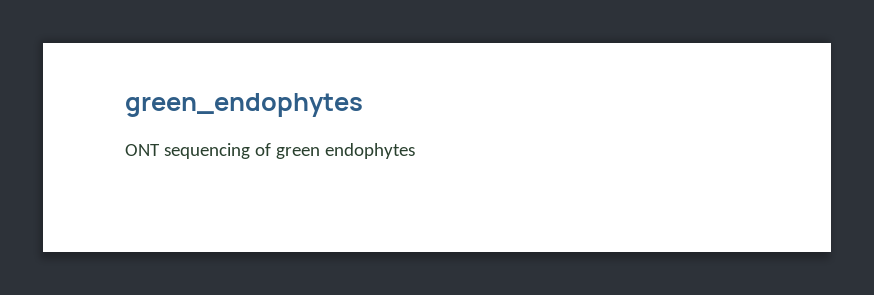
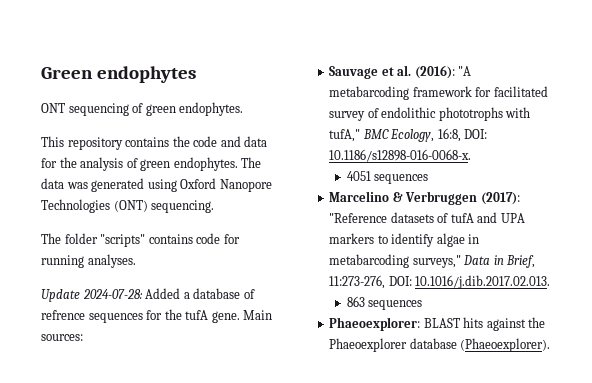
[125,93,363,117] green_endophytes -> [41,66,196,83] Green endophytes
[324,143,415,159] endophytes -> [179,102,244,116] [41,136,268,150] [41,157,262,171] [41,178,272,192] [41,199,215,213] [41,233,240,247] [41,254,136,268] [41,288,255,302] [41,309,273,323] [41,334,83,341] [329,65,472,79] [329,86,548,100] [329,107,531,121] [329,128,488,142] [329,149,472,162] [346,171,429,184] [329,191,520,205] [329,212,525,223] [329,233,480,247] [329,254,536,268] [329,275,551,289] [346,296,423,310] [329,317,546,331] [329,338,551,352] endophytes. // This repository contains the code and data for the analysis of green endophytes. The data was generated using Oxford Nanopore Technologies (ONT) sequencing. // The folder "scripts" contains code for running analyses. // Update 2024-07-28: Added a database of refrence sequences for the tufA gene. Main sources: // Sauvage et al. (2016): "A metabarcoding framework for facilitated survey of endolithic phototrophs with tufA," BMC Ecology, 16:8, DOI: 10.1186/s12898-016-0068-x. // 4051 sequences // Marcelino & Verbruggen (2017): "Reference datasets of tufA and UPA markers to identify algae in metabarcoding surveys," Data in Brief, 11:273-276, DOI: 10.1016/j.dib.2017.02.013. // 863 sequences // Phaeoexplorer: BLAST hits against the Phaeoexplorer database (Phaeoexplorer).

